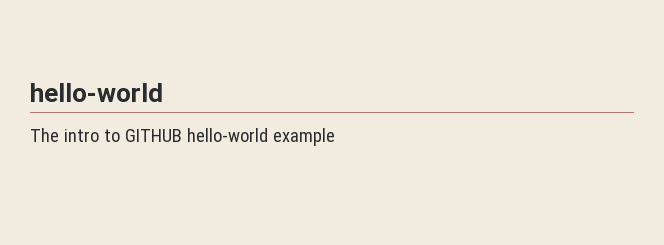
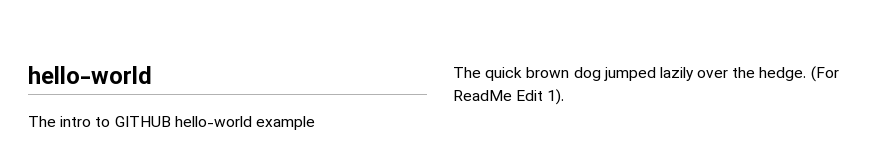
(335, 137) none -> [453,66,839,82] [453,89,565,105] // The quick brown dog jumped lazily over the hedge. (For ReadMe Edit 1).

